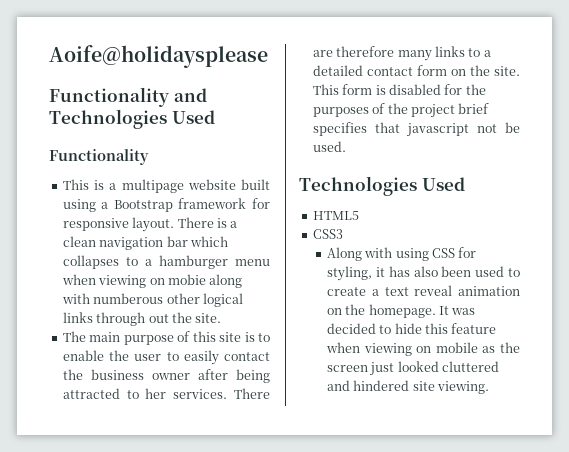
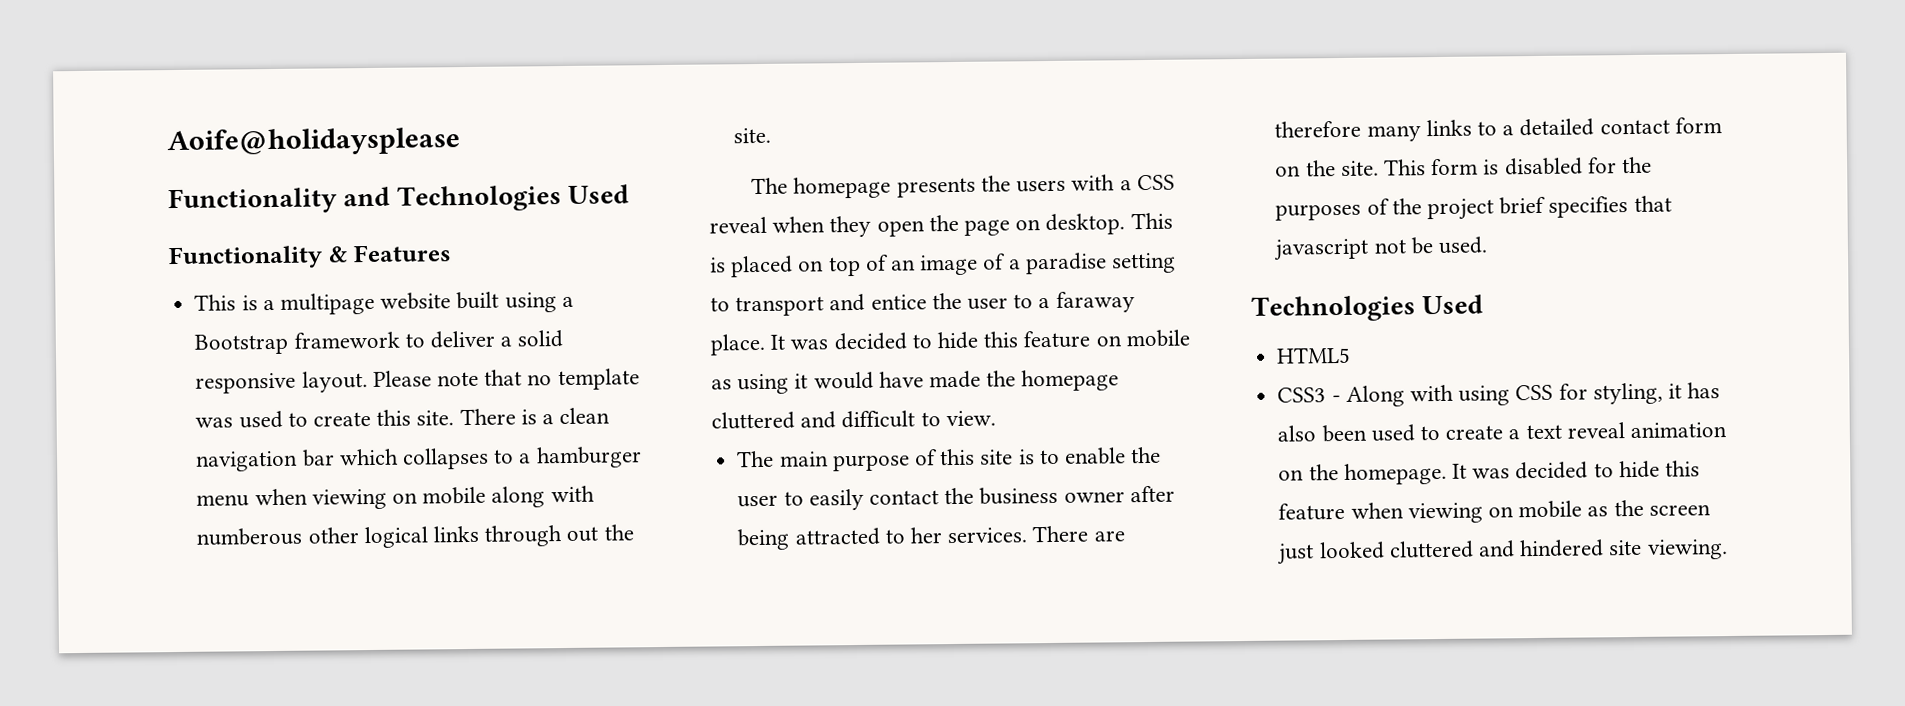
(149, 157) none -> [327,244,452,263] & Features
[252,198,270,209] [62,217,175,232] for responsive layout. -> [404,330,564,349] [195,368,640,394] [195,409,455,429] to deliver a solid responsive layout. Please note that no template was used to create this site.
[167,274,206,285] mobie -> [422,486,487,505] mobile
(222, 318) none -> [751,174,1175,199] [709,212,1173,238] [710,252,1177,278] [710,291,1135,317] [710,329,1190,356] [711,369,1120,395] [711,410,996,430] // The homepage presents the users with a CSS reveal when they open the page on desktop. This is placed on top of an image of a paradise setting to transport and entice the user to a faraway place. It was decided to hide this feature on mobile as using it would have made the homepage cluttered and difficult to view.
(343, 234) // -> [1331,395,1341,403] -

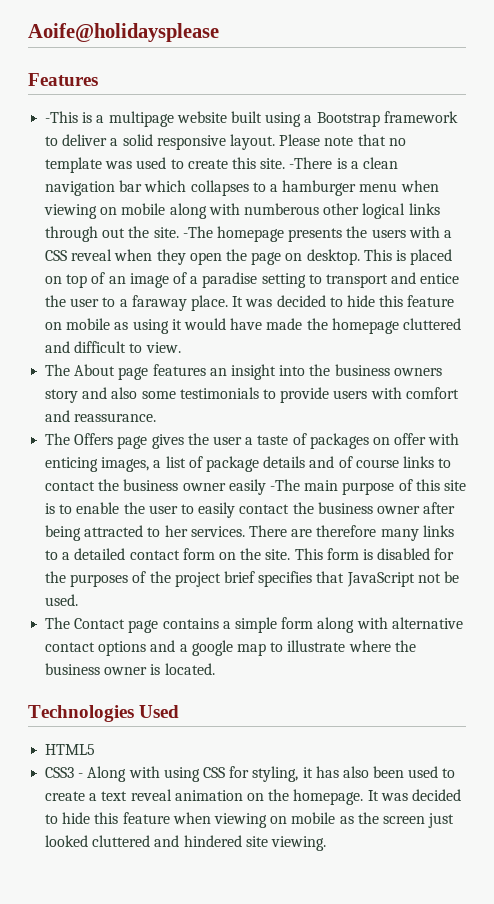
[168,184,629,215] [168,245,348,270] Functionality and Technologies Used // Functionality & -> (219, 32) none
[194,294,237,311] This -> [45,111,79,123] -This
[459,408,516,426] There -> [289,157,333,169] -There
[751,177,789,195] // The -> [182,226,213,238] -The
(775, 459) none -> [74,364,442,380] [45,387,459,403] [45,410,157,422] [45,433,460,449] [45,456,452,472] [45,479,300,495] About page features an insight into the business owners story and also some testimonials to provide users with comfort and reassurance. // The Offers page gives the user a taste of packages on offer with enticing images, a list of package details and of course links to contact the business owner easily -The
[1273,238,1370,261] javascript -> [346,572,415,587] JavaScript
(1488, 245) none -> [45,617,463,633] [45,640,416,656] [45,663,215,675] // The Contact page contains a simple form along with alternative contact options and a google map to illustrate where the business owner is located.

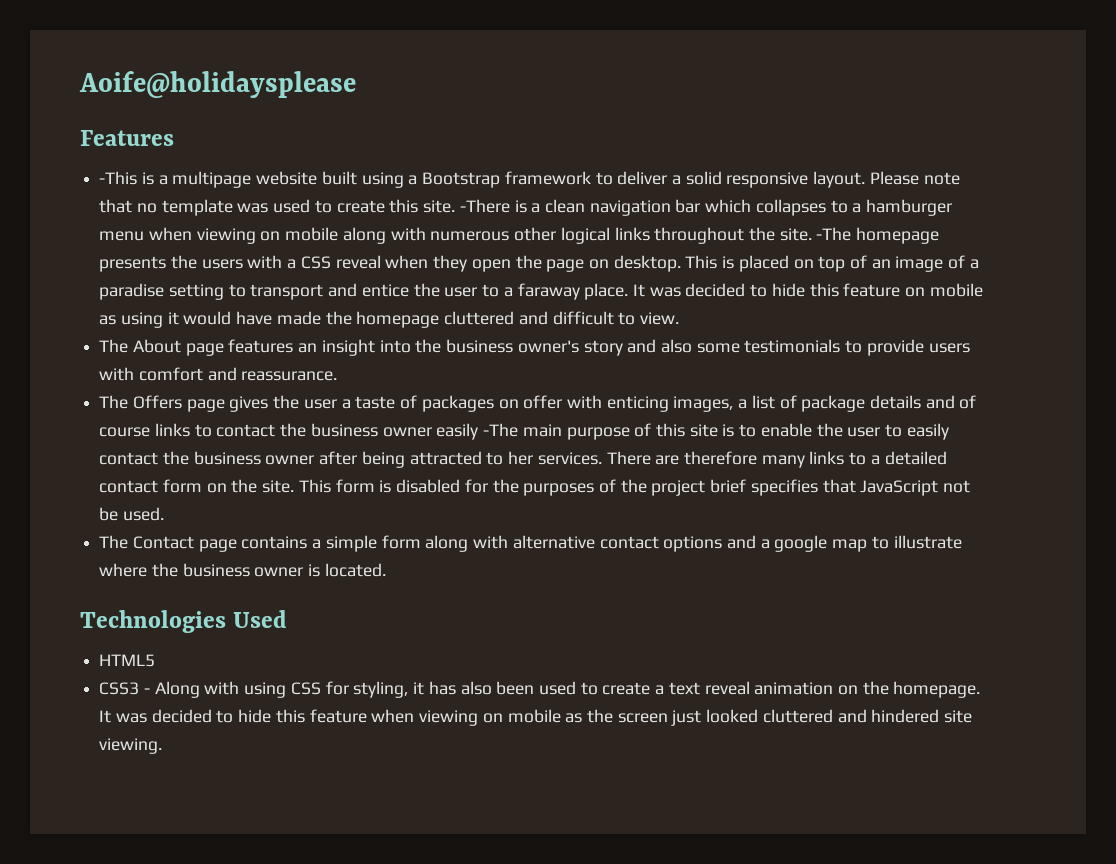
[243,203,319,215] numberous -> [430,231,510,241] numerous
[45,226,126,242] through out -> [654,227,745,244] throughout
[393,368,442,376] owners -> [517,340,579,353] owner's

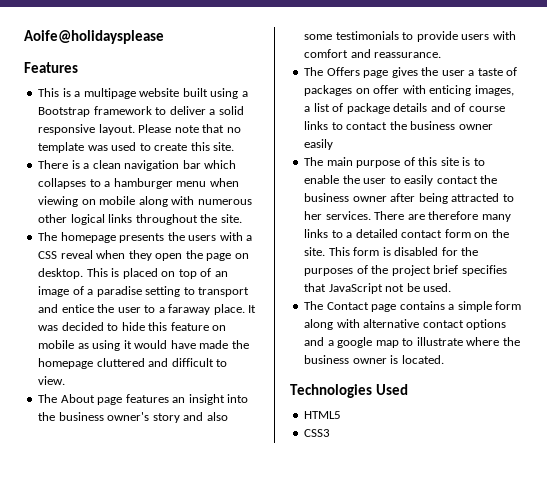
[99,171,138,185] -This -> [38,88,60,97] This
[459,199,510,213] -There -> [38,160,69,169] // There
[816,227,852,241] -The -> [38,232,58,241] // The
[483,423,519,437] -The -> [304,157,324,166] // The
[143,681,981,698] [99,709,973,726] [99,738,163,754] - Along with using CSS for styling, it has also been used to create a text reveal animation on the homepage. It was decided to hide this feature when viewing on mobile as the screen just looked cluttered and hindered site viewing. -> (331, 433) none

